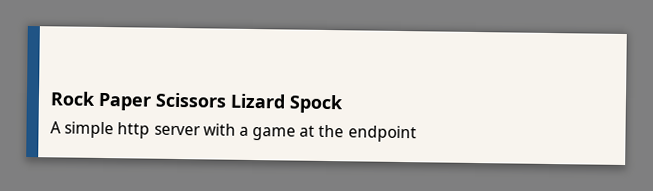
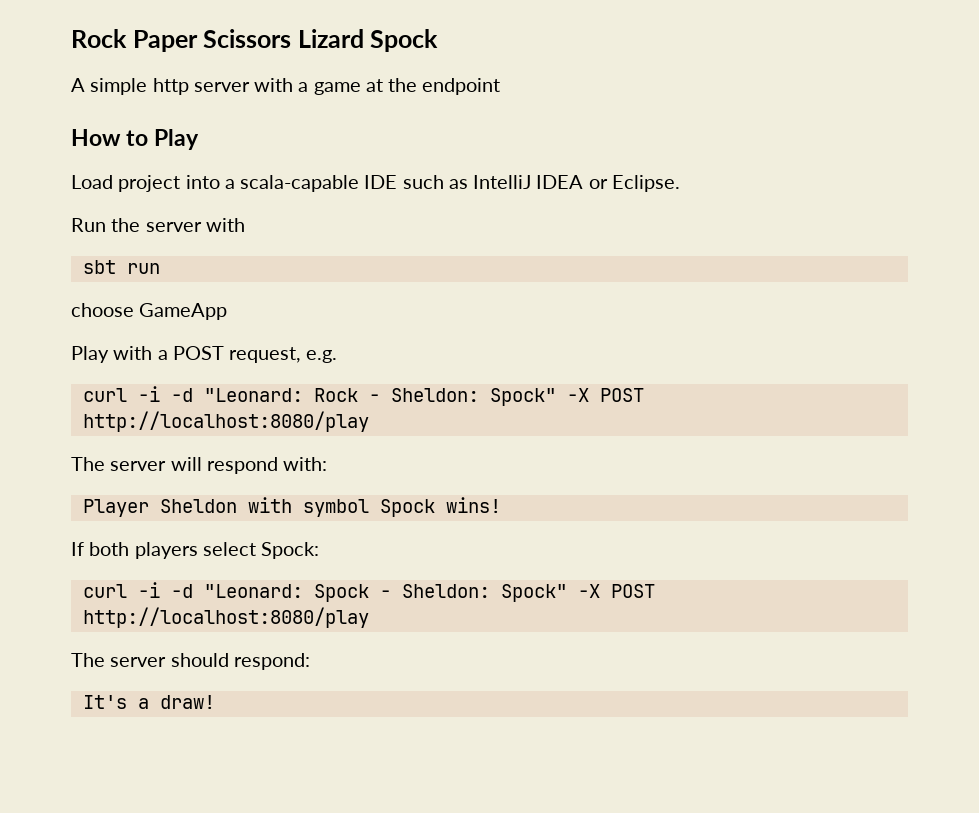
(417, 134) none -> [71,129,200,150] [71,175,680,192] [71,218,245,232] [82,260,160,274] [71,303,228,320] [71,346,338,363] [82,386,644,406] [82,411,369,432] [71,457,328,474] [82,497,501,517] [71,542,320,559] [82,582,655,602] [82,607,369,628] [71,653,310,670] [82,695,215,709] // How to Play // Load project into a scala-capable IDE such as IntelliJ IDEA or Eclipse. // Run the server with // sbt run // choose GameApp // Play with a POST request, e.g. // curl -i -d "Leonard: Rock - Sheldon: Spock" -X POST http://localhost:8080/play // The server will respond with: // Player Sheldon with symbol Spock wins! // If both players select Spock: // curl -i -d "Leonard: Spock - Sheldon: Spock" -X POST http://localhost:8080/play // The server should respond: // It's a draw!

